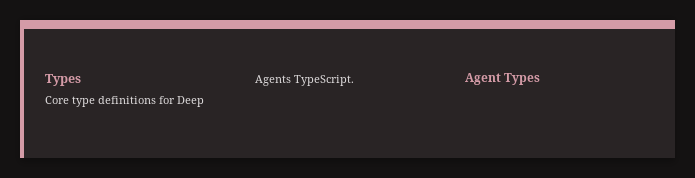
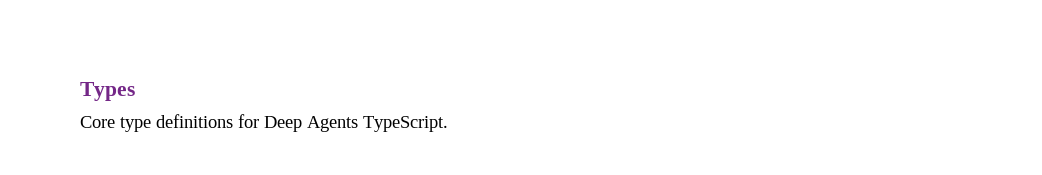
[465,73,541,85] // Agent Types -> (448, 124) none

